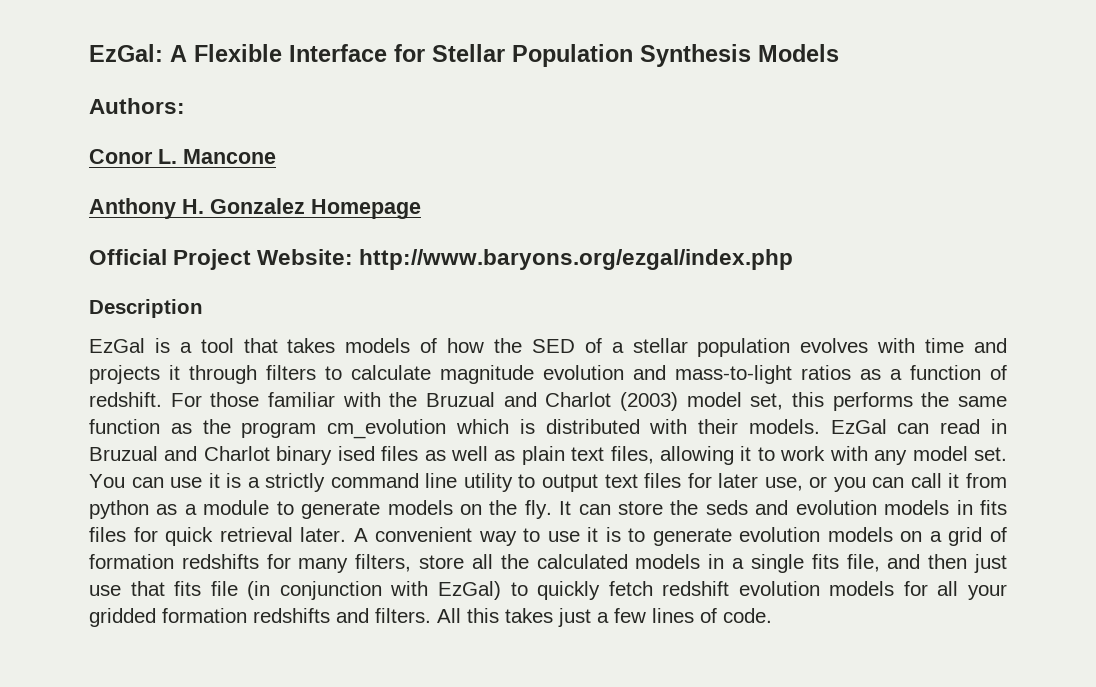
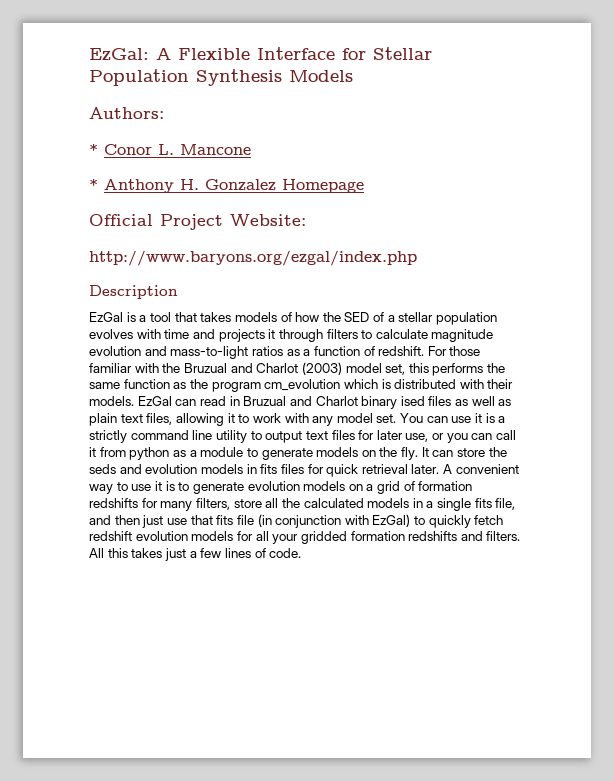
(185, 106) none -> [89,144,98,155] *
(276, 156) none -> [89,179,98,190] *
(354, 257) none -> (306, 220) //

